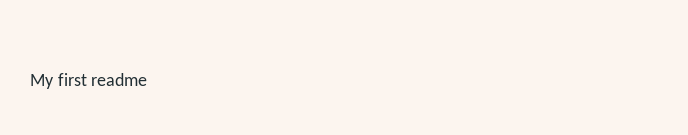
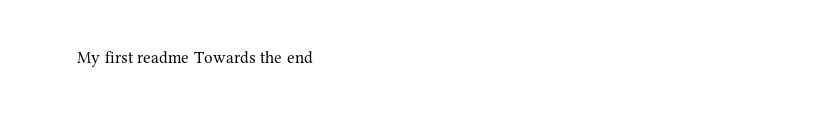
(148, 79) none -> [193,51,313,64] Towards the end

